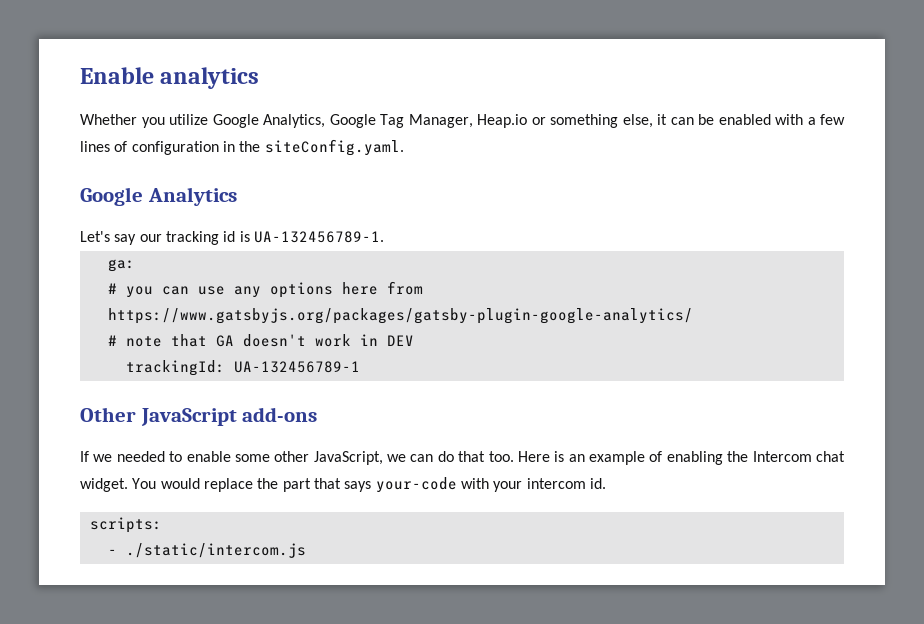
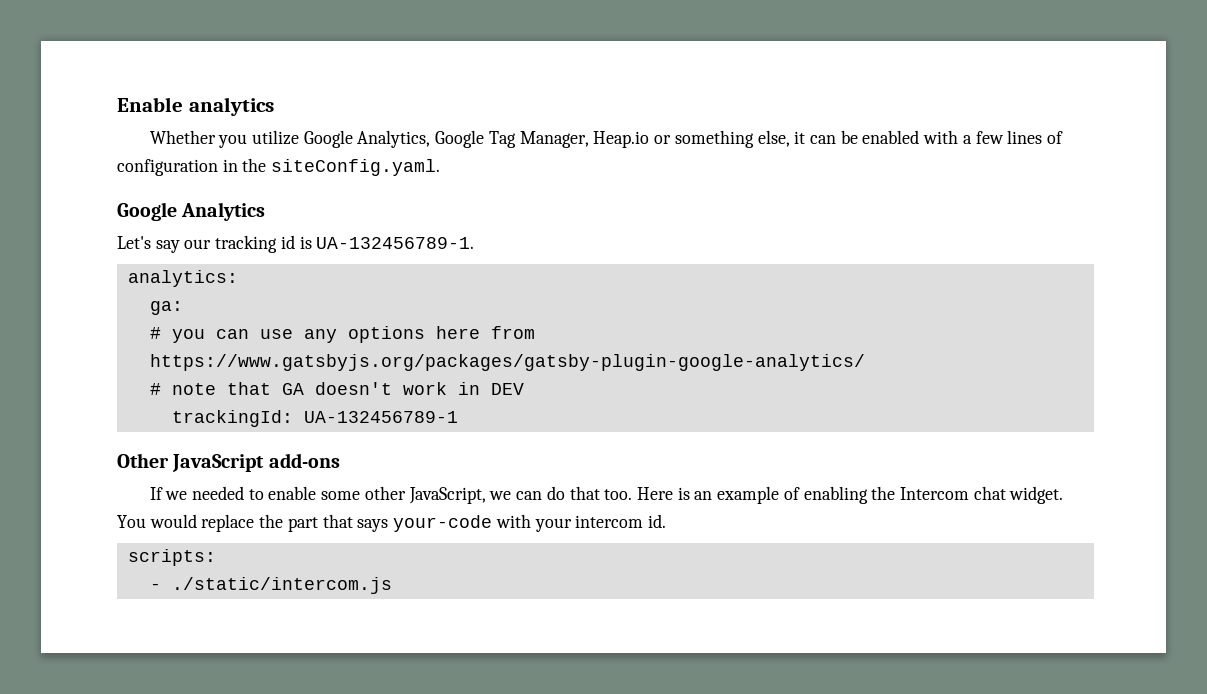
(384, 237) none -> [127,270,238,287] // analytics:

